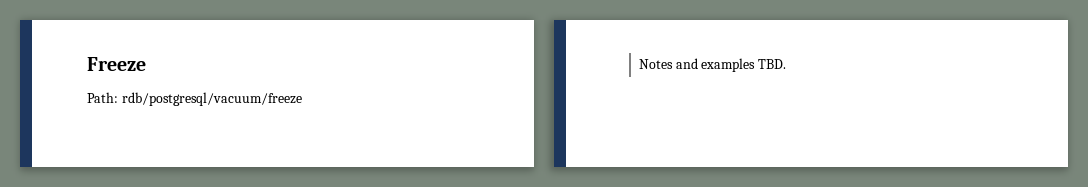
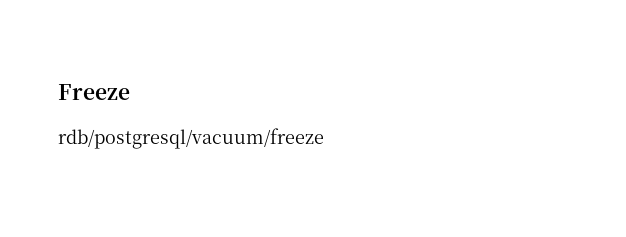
[87,92,118,103] Path: -> (130, 92) none
[638,58,787,72] // Notes and examples TBD. -> (324, 138) none

